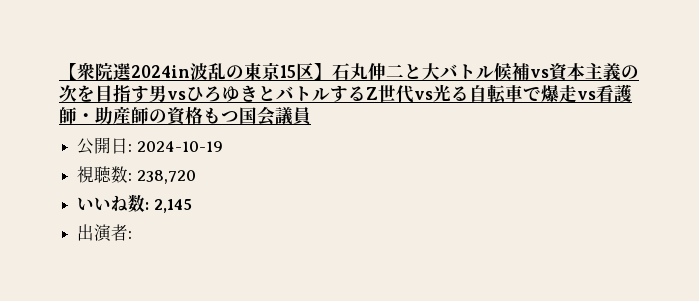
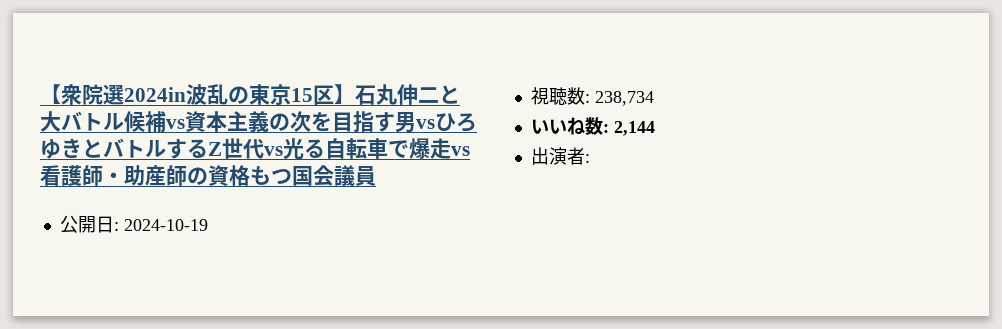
[136,170,196,184] 238,720 -> [594,91,654,106] 238,734
[153,199,192,213] 2,145 -> [613,121,655,136] 2,144

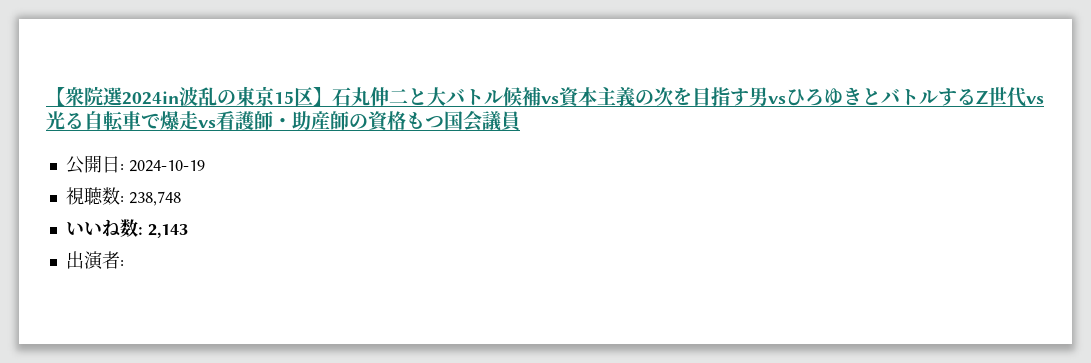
[594,91,654,106] 238,734 -> [128,191,181,206] 238,748
[613,121,655,136] 2,144 -> [147,224,188,238] 2,143

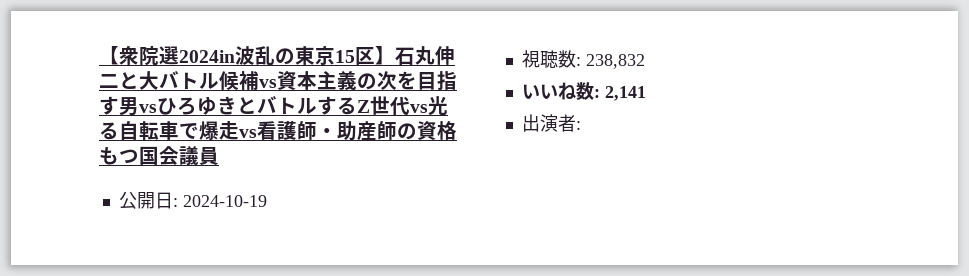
[128,191,181,206] 238,748 -> [585,54,645,69] 238,832
[147,224,188,238] 2,143 -> [604,86,646,101] 2,141

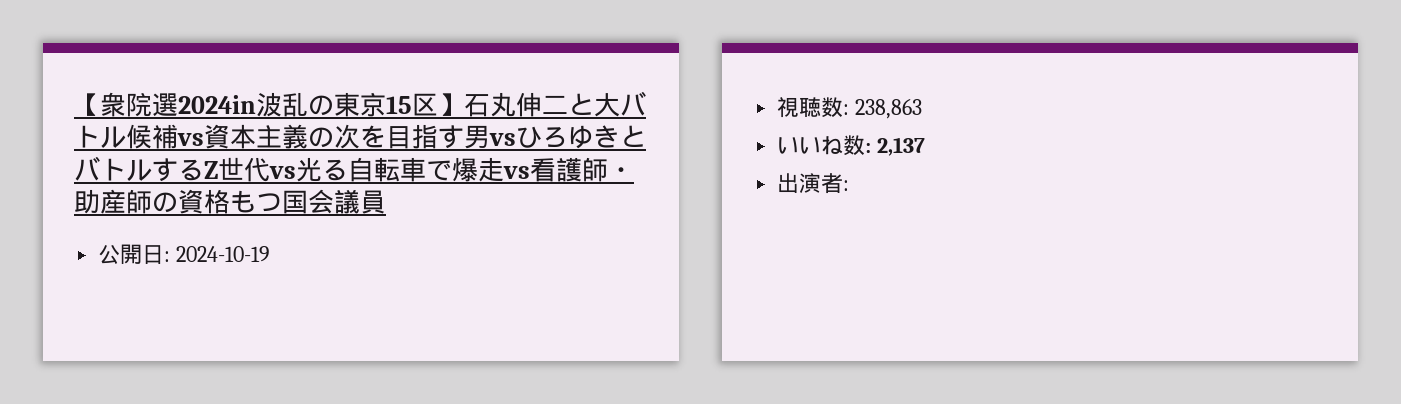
[585,54,645,69] 238,832 -> [855,99,923,119] 238,863
[604,86,646,101] 2,141 -> [877,137,926,156] 2,137

